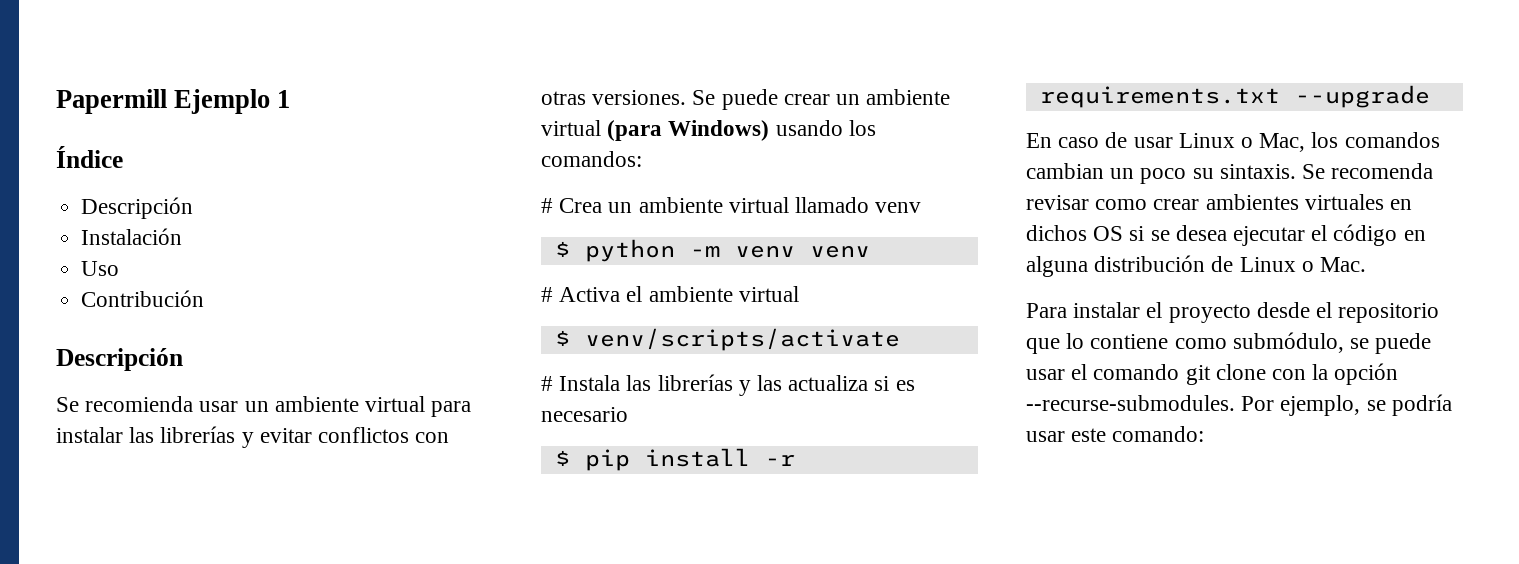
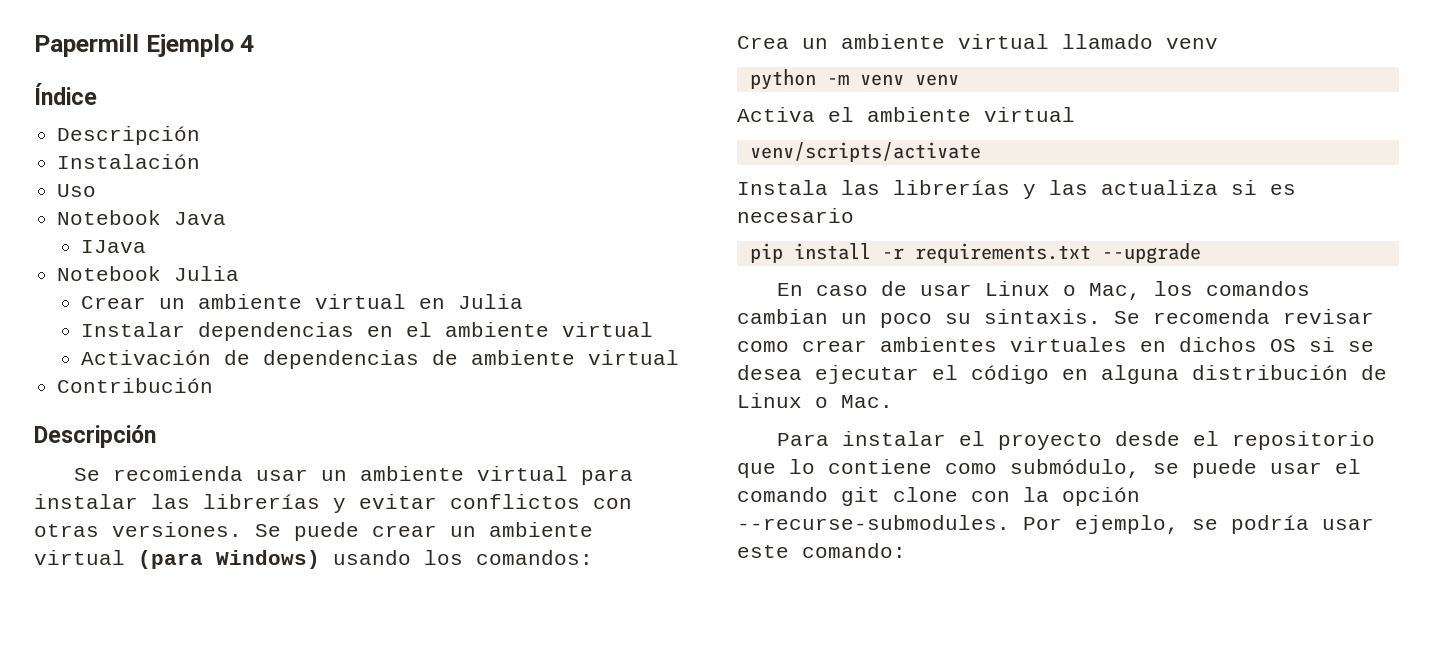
[277,90,291,108] 1 -> [240,35,255,52] 4
(120, 268) none -> [57,210,227,225] [81,240,147,253] [57,266,240,281] [81,294,524,309] [81,322,654,341] [81,350,680,369] // Notebook Java // IJava // Notebook Julia // Crear un ambiente virtual en Julia // Instalar dependencias en el ambiente virtual // Activación de dependencias de ambiente virtual
[541,198,553,213] # -> (593, 557) none
[554,241,570,257] $ -> (1218, 43) none
[541,287,553,302] # -> (959, 80) none
[554,330,570,346] $ -> (1075, 114) none
[541,376,553,391] # -> (981, 152) none
[554,450,570,466] $ -> (854, 215) none

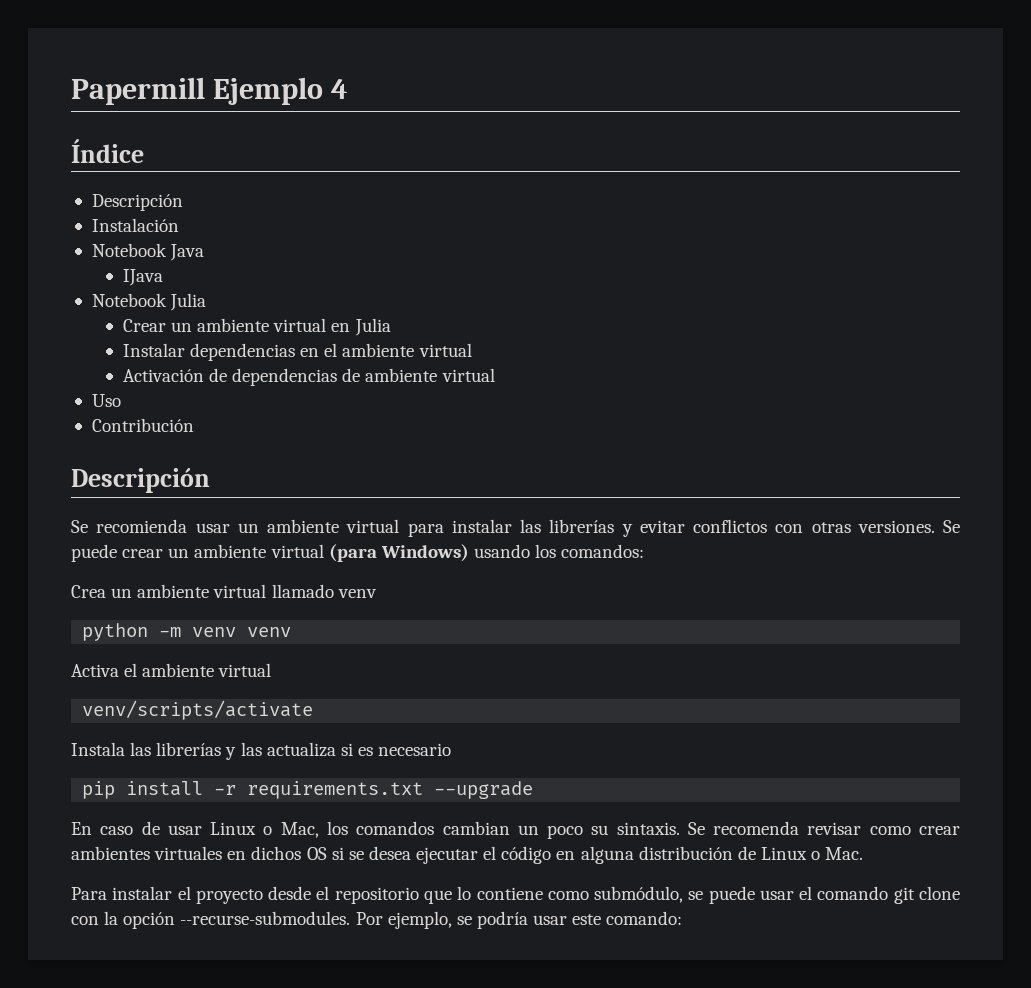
[57,184,97,197] // Uso -> (179, 225) none
(680, 357) none -> [91,394,121,407] // Uso

